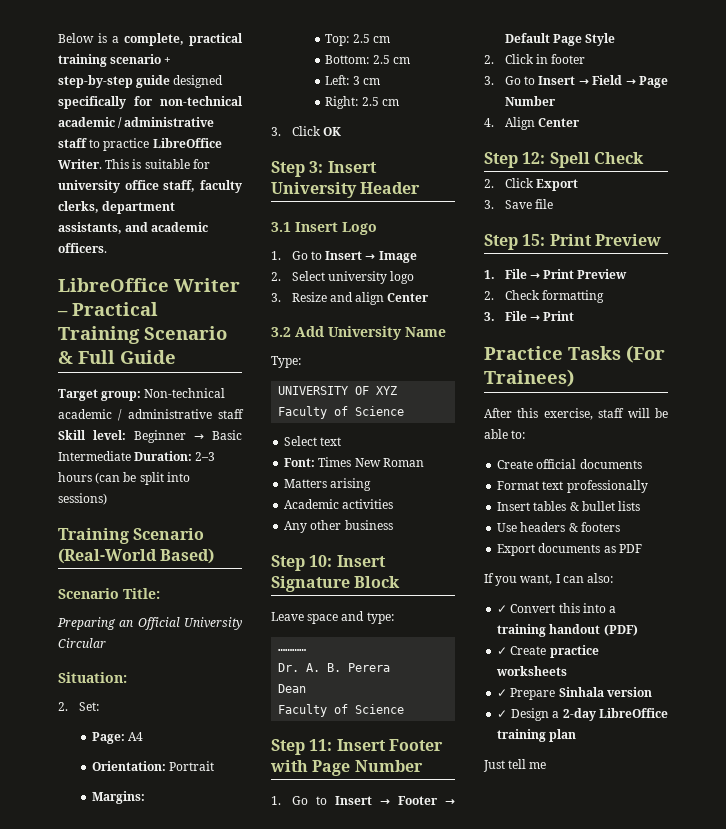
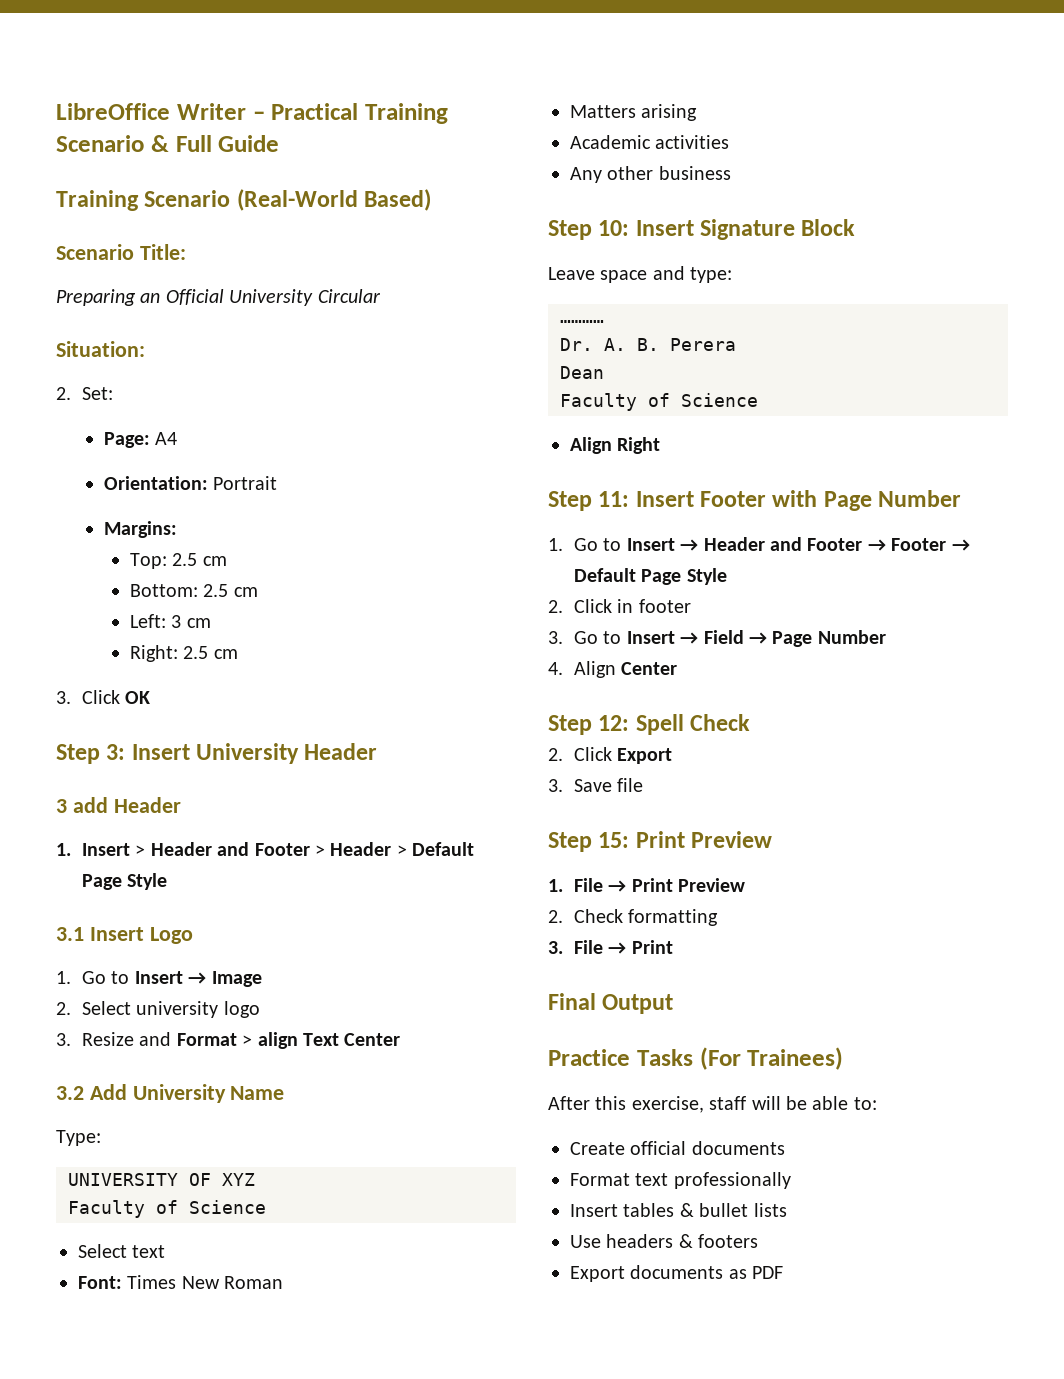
[58,33,243,46] [58,54,172,67] [58,75,224,88] [58,96,243,109] [58,117,215,128] [58,138,222,151] [58,159,210,169] [58,180,242,193] [58,201,176,214] [58,222,209,234] [58,243,107,253] Below is a complete, practical training scenario + step-by-step guide designed specifically for non-technical academic / administrative staff to practice LibreOffice Writer. This is suitable for university office staff, faculty clerks, department assistants, and academic officers. // -> (56, 111) none
[58,388,226,401] [58,409,245,421] [58,430,242,443] [58,451,216,461] [58,472,190,485] [58,493,107,505] // Target group: Non-technical academic / administrative staff Skill level: Beginner → Basic Intermediate Duration: 2–3 hours (can be split into sessions) -> (280, 143) none
(421, 188) none -> [56,797,181,813] [56,842,475,856] [82,873,168,890] // 3 add Header // 1. Insert > Header and Footer > Header > Default Page Style
[355,292,385,305] align -> [176,1032,340,1049] Format > align Text
(405, 709) none -> [570,437,661,454] // Align Right
(390, 802) none -> [703,537,886,551] Header and Footer →
(575, 316) none -> [548,993,674,1014] // Final Output
[484,573,614,586] [497,603,617,613] [497,624,638,637] [497,645,599,658] [496,666,568,676] [497,687,652,700] [497,708,668,721] [497,729,577,742] [483,759,547,772] // If you want, I can also: // ✓ Convert this into a training handout (PDF) // ✓ Create practice worksheets // ✓ Prepare Sinhala version // ✓ Design a 2-day LibreOffice training plan // Just tell me -> (784, 1272) none

